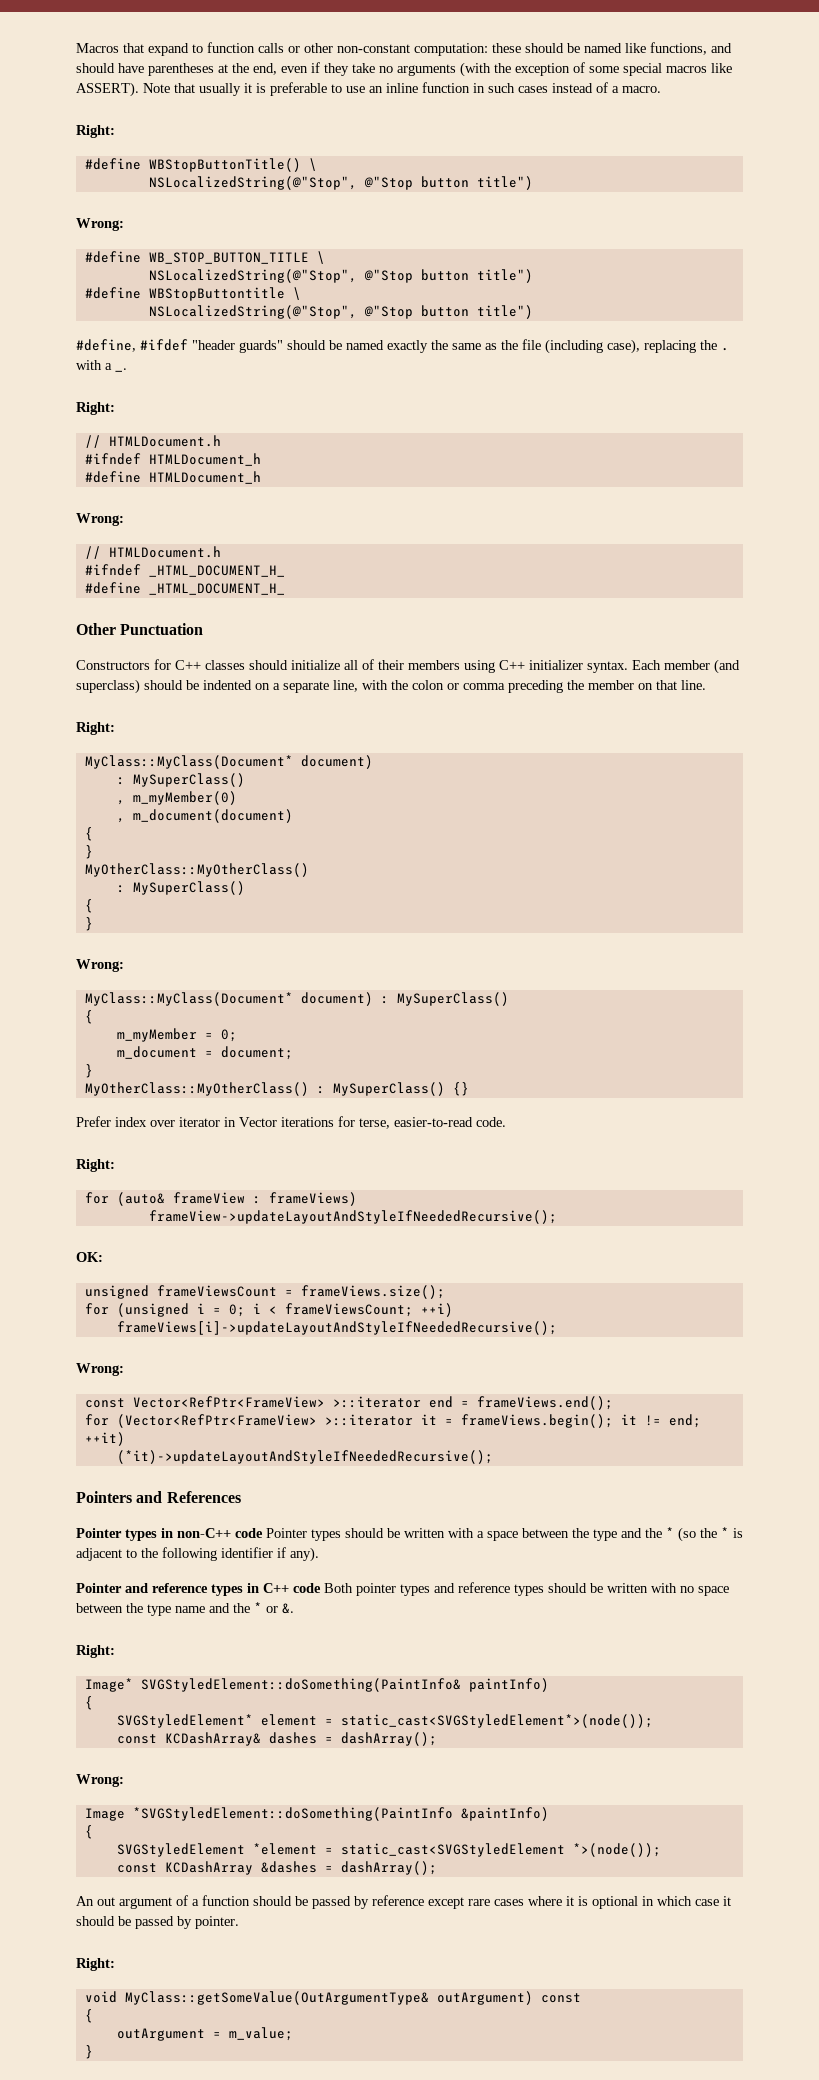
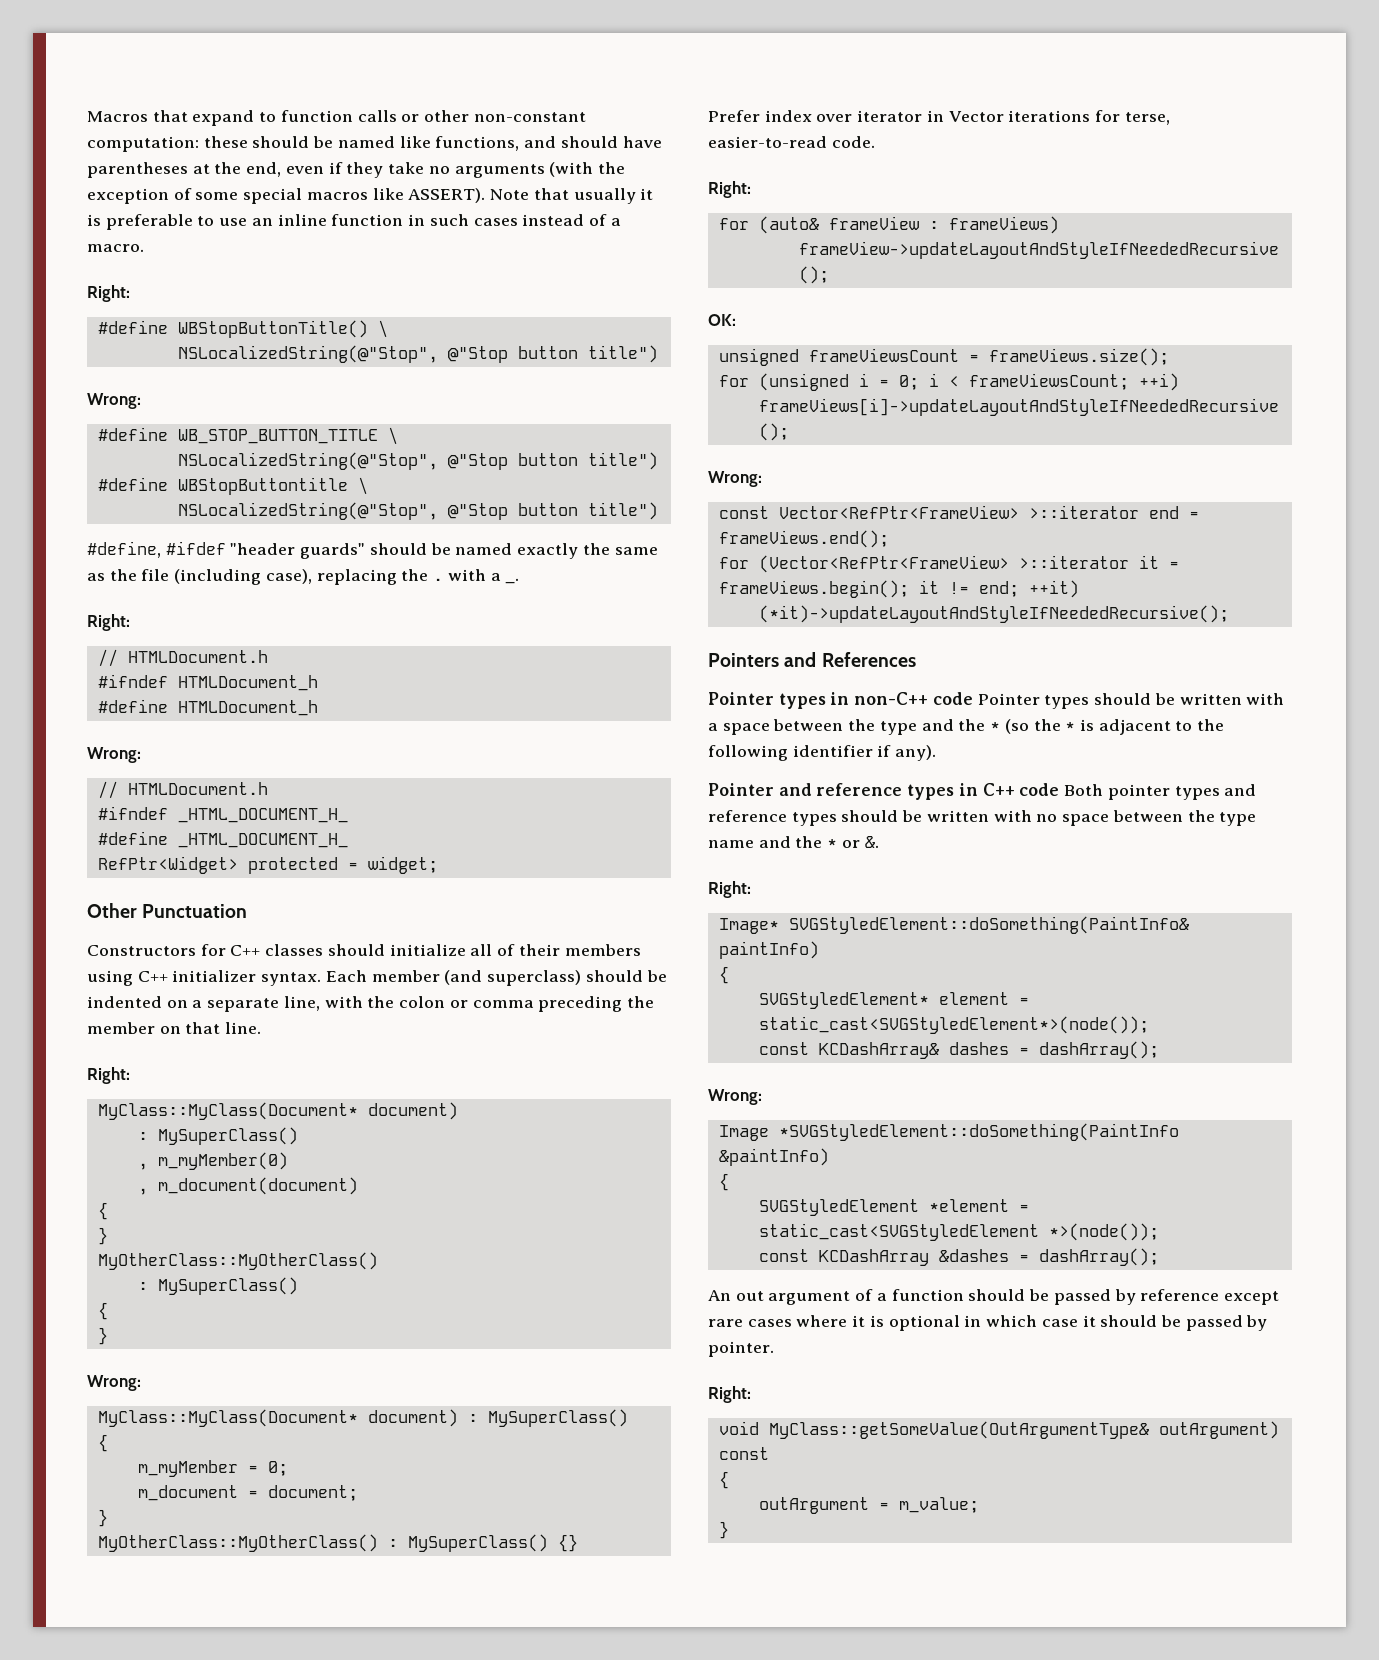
(285, 589) none -> [97,856,438,874] // RefPtr<Widget> protected = widget;

